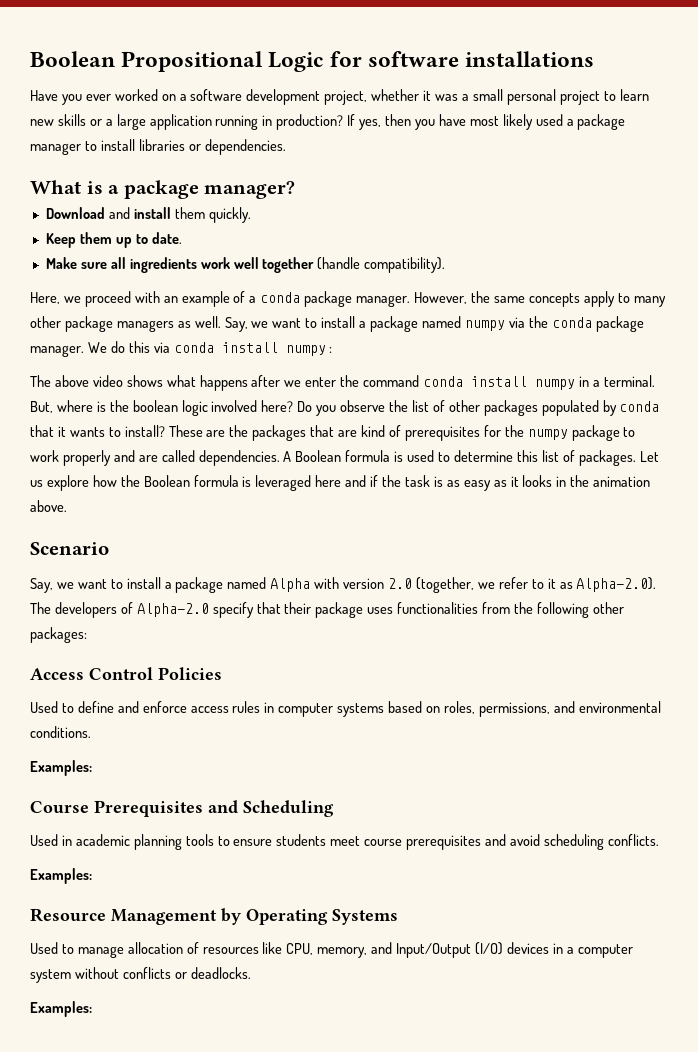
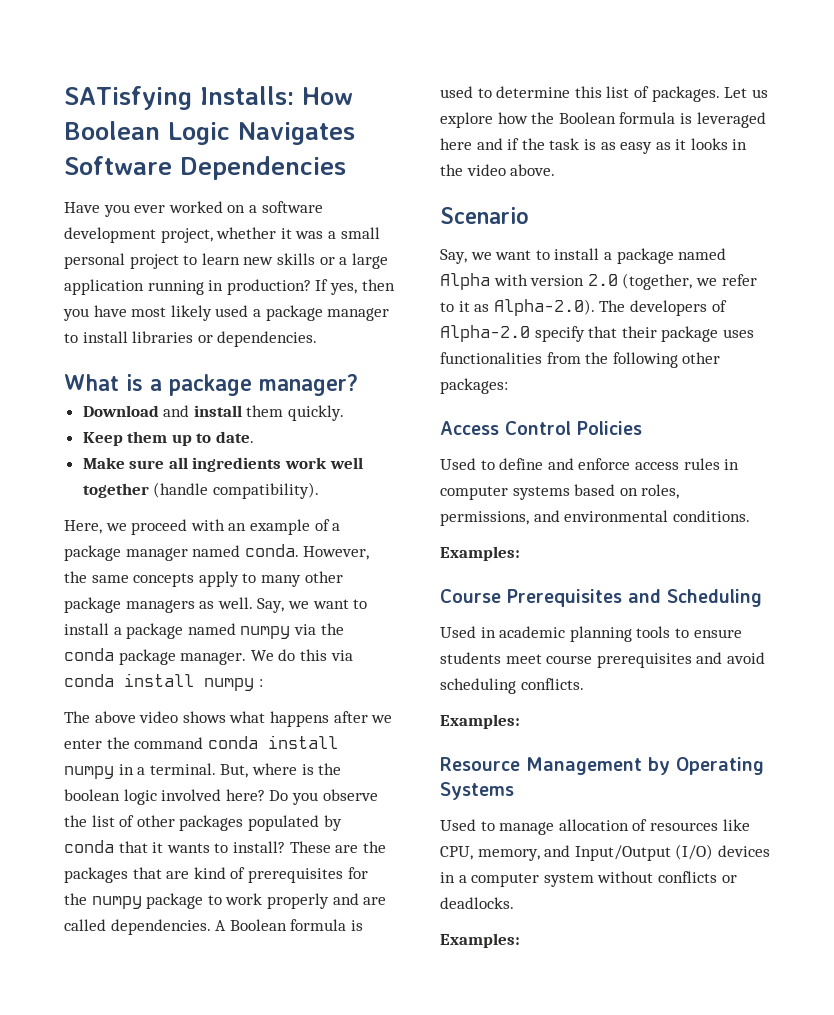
[30,51,595,72] Boolean Propositional Logic for software installations -> [64,86,353,110] [64,121,355,145] [64,156,346,180] SATisfying Installs: How Boolean Logic Navigates Software Dependencies
[260,291,411,307] conda package manager. -> [64,544,299,561] package manager named conda.
[593,476,651,487] animation -> [466,164,506,176] video

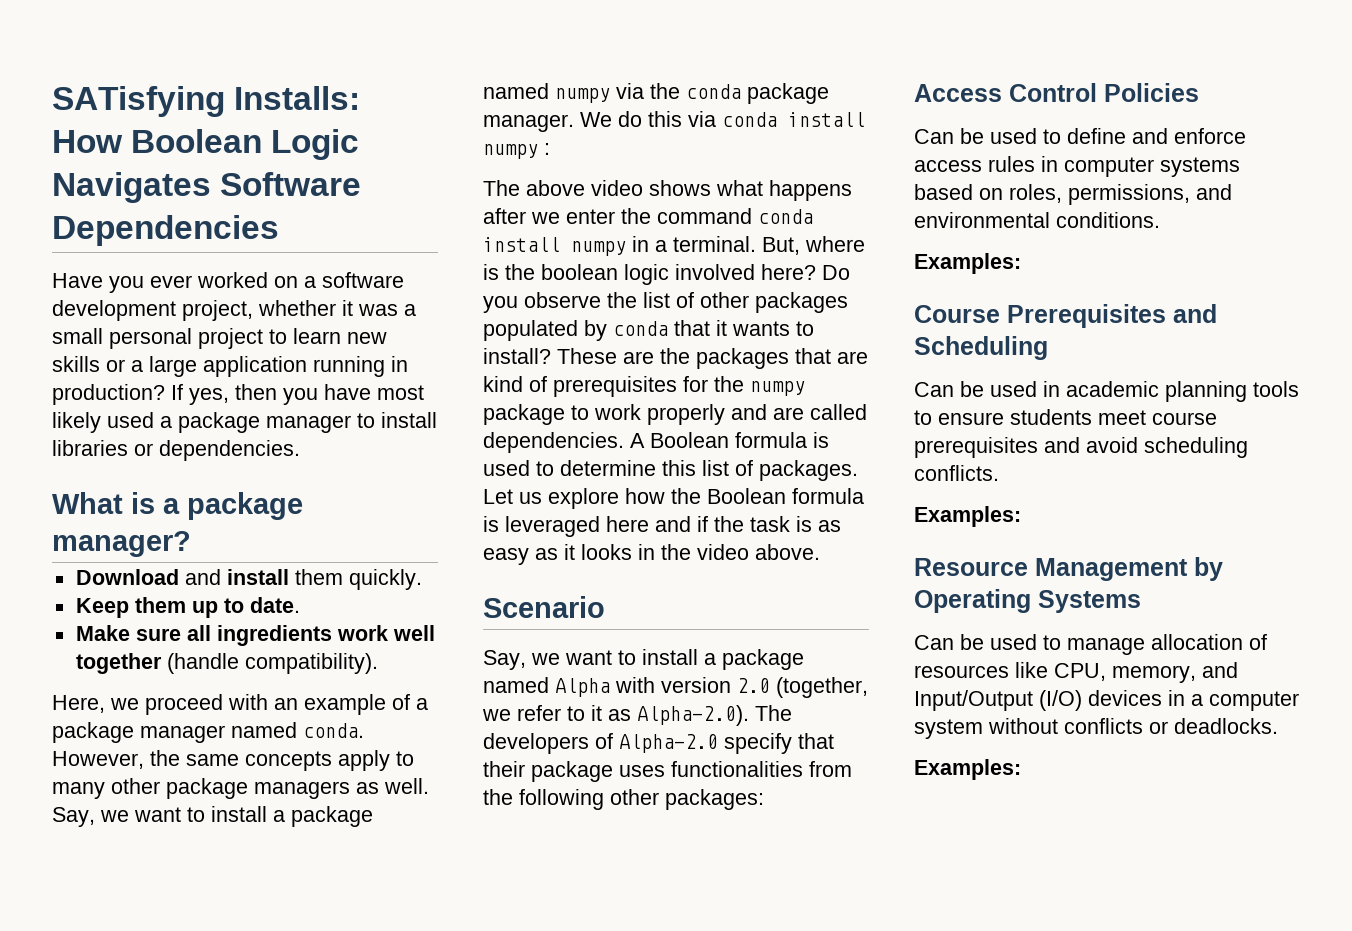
[440,458,476,470] Used -> [914,128,1037,144] Can be used
[440,626,476,638] Used -> [914,381,1037,397] Can be used
[440,819,476,831] Used -> [914,634,1037,650] Can be used

